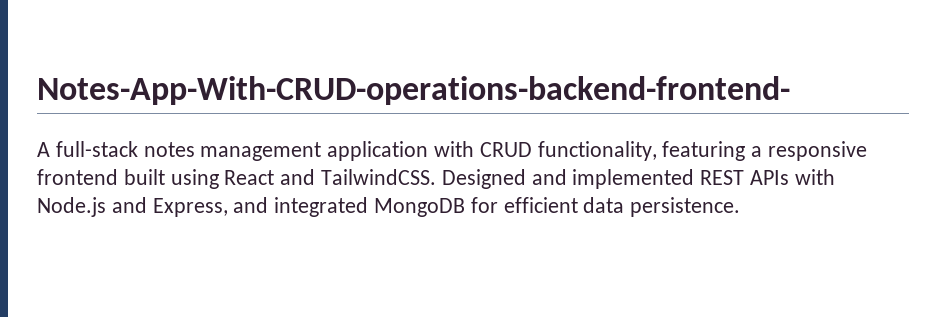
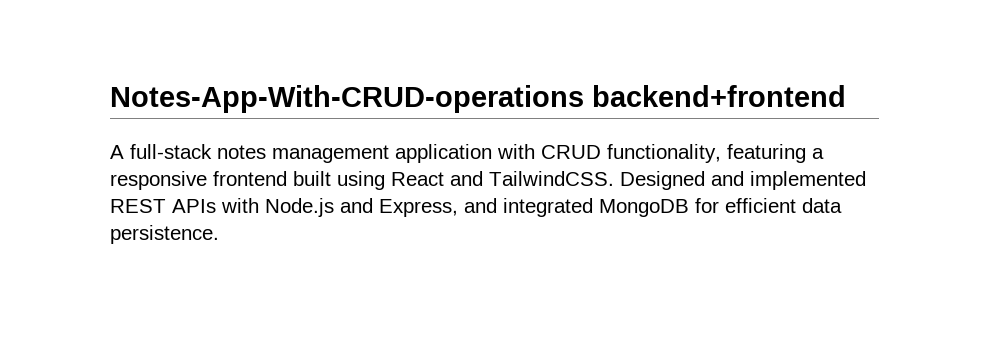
[37,76,790,105] Notes-App-With-CRUD-operations-backend-frontend- -> [110,85,846,113] Notes-App-With-CRUD-operations backend+frontend

